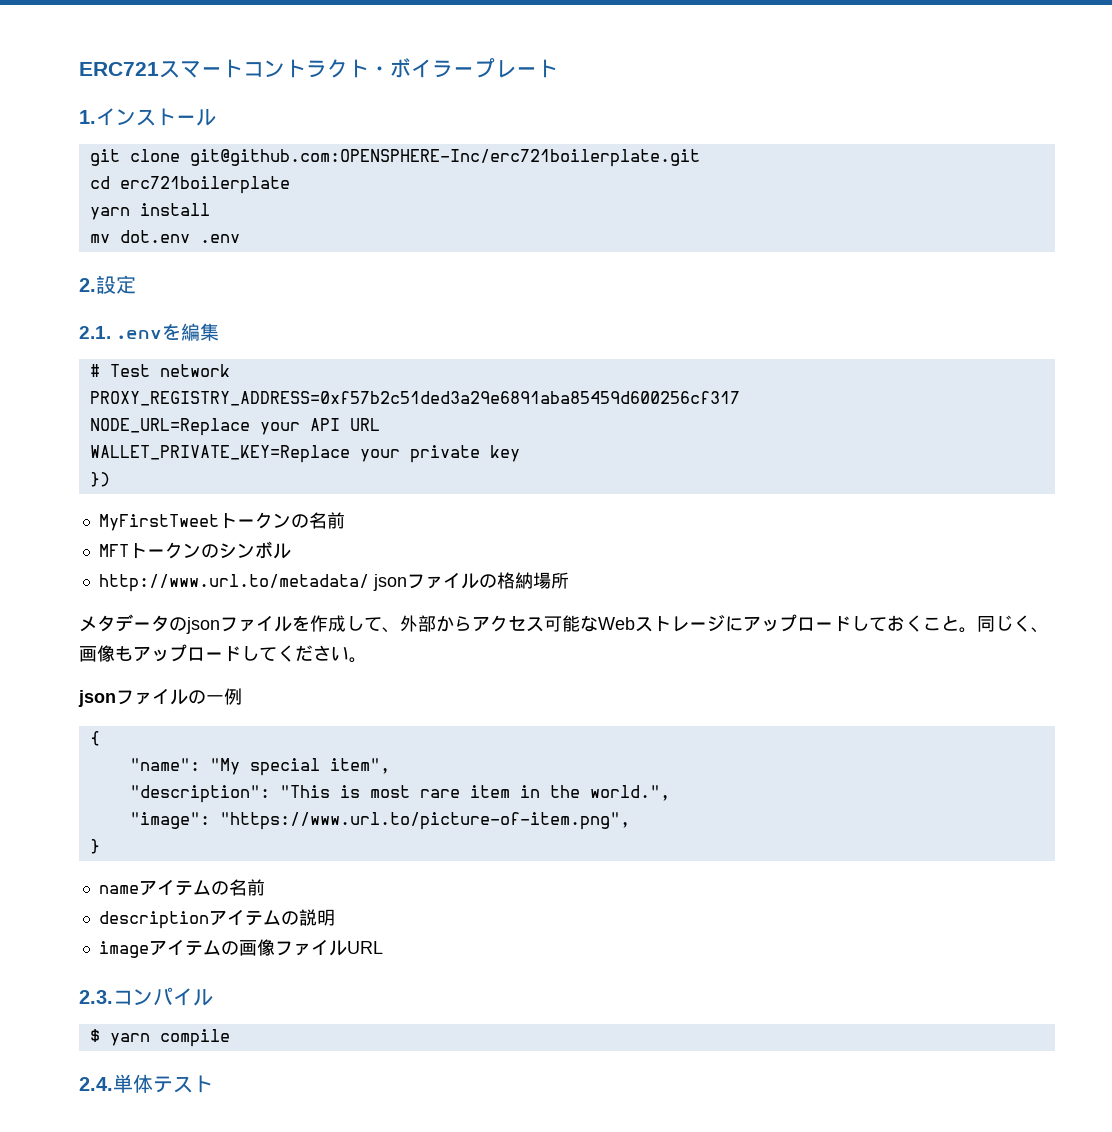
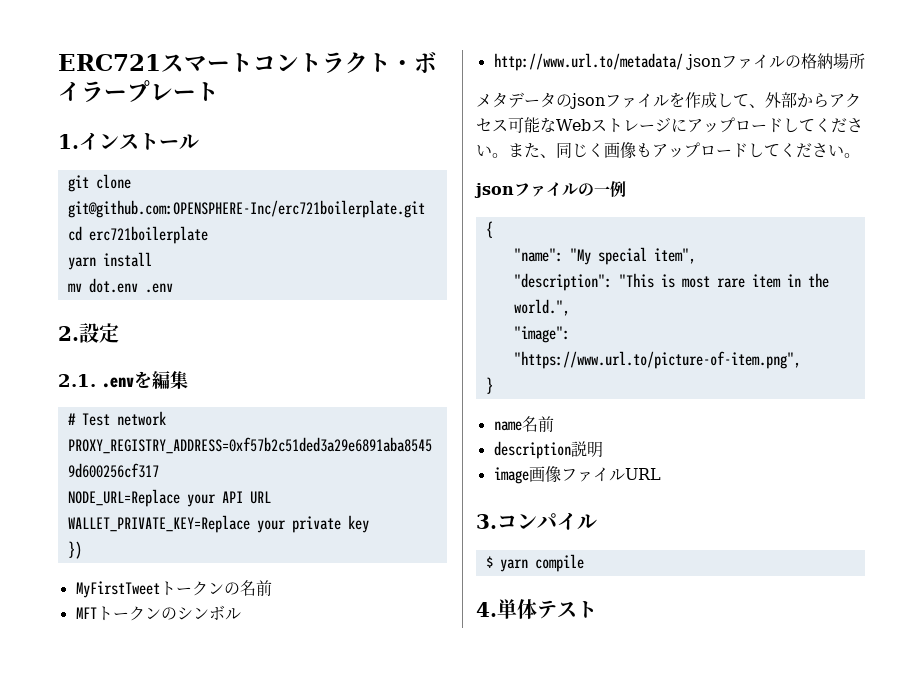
[887,615,1049,633] おくこと。同じく、 -> [814,118,863,133] [476,142,604,158] ください。また、同じく
[138,879,229,896] アイテムの -> (522, 426) none
[208,909,299,926] アイテムの -> (571, 450) none
[148,939,239,956] アイテムの -> (529, 475) none
[79,990,113,1004] 2.3. -> [476,514,497,529] 3.
[79,1077,113,1091] 2.4. -> [476,602,497,617] 4.

